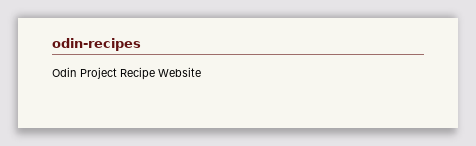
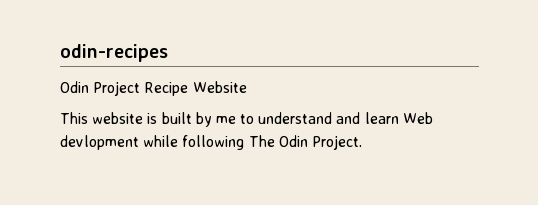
(201, 72) none -> [60,112,433,127] [60,135,362,150] // This website is built by me to understand and learn Web devlopment while following The Odin Project.

